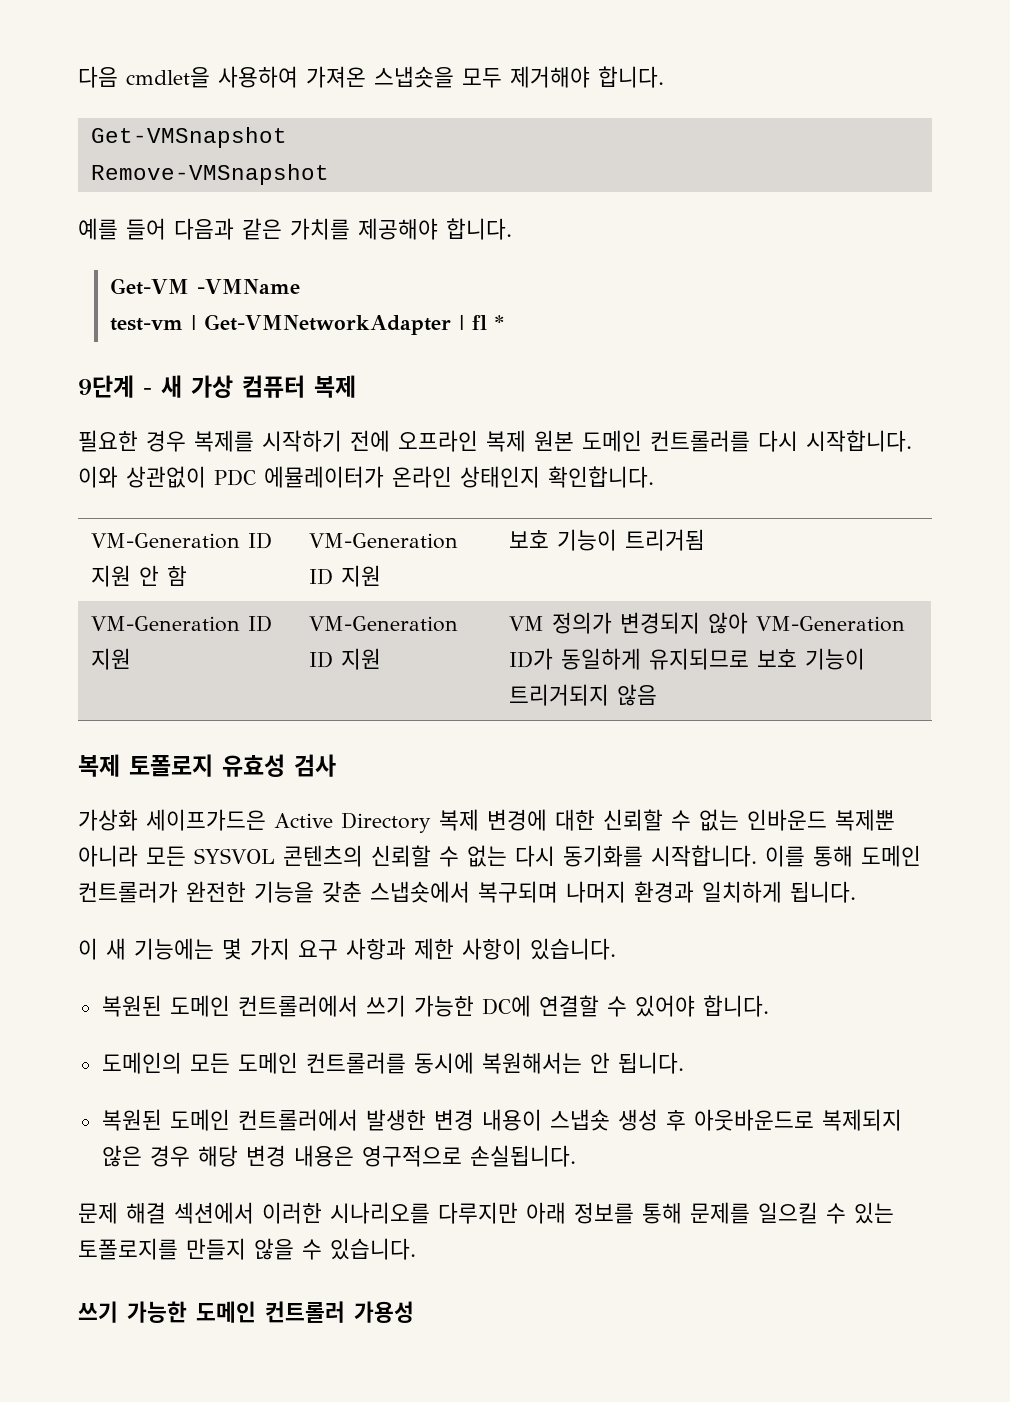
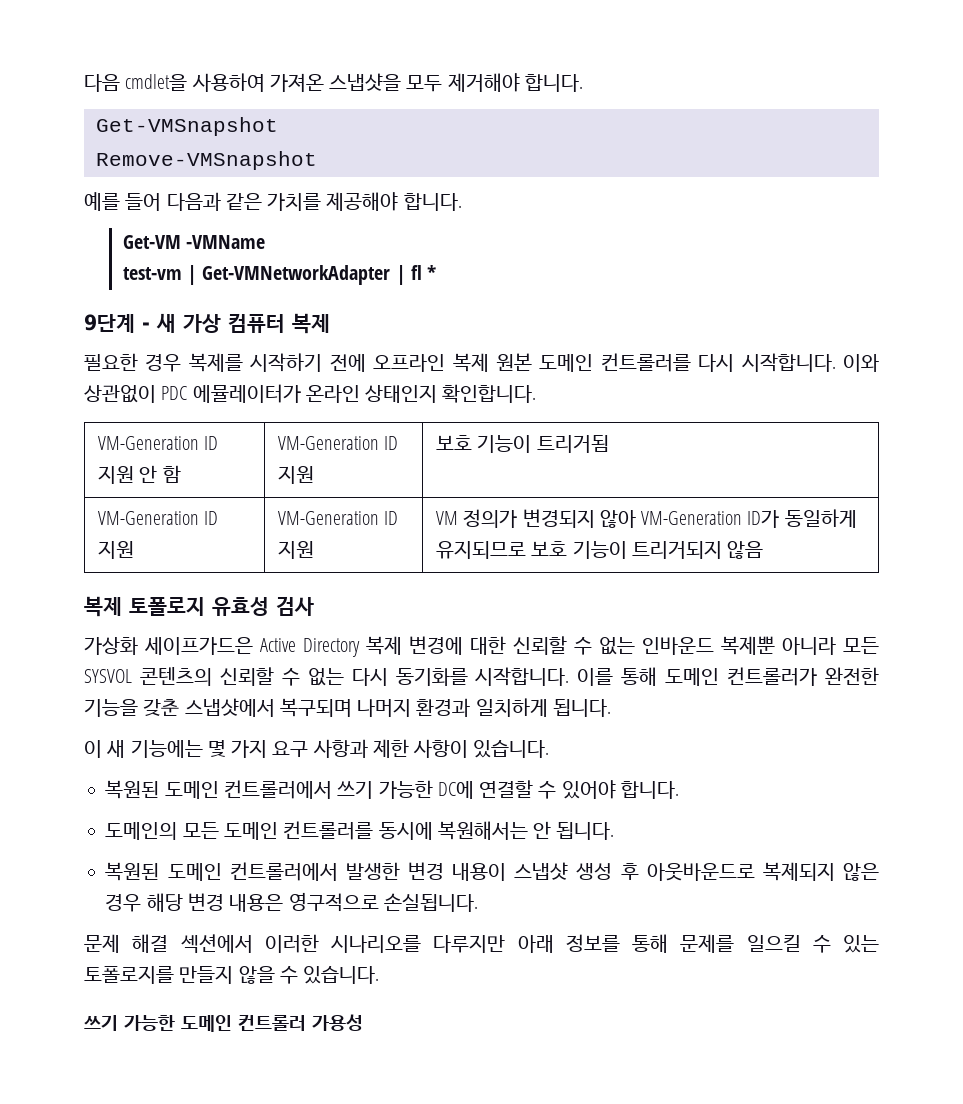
[374,66,454,88] 스냅숏을 -> [329,73,402,91] 스냅샷을
[370,881,470,903] 스냅숏에서 -> [184,698,275,717] 스냅샷에서
[549,1109,610,1131] 스냅숏 -> [514,862,569,880] 스냅샷

